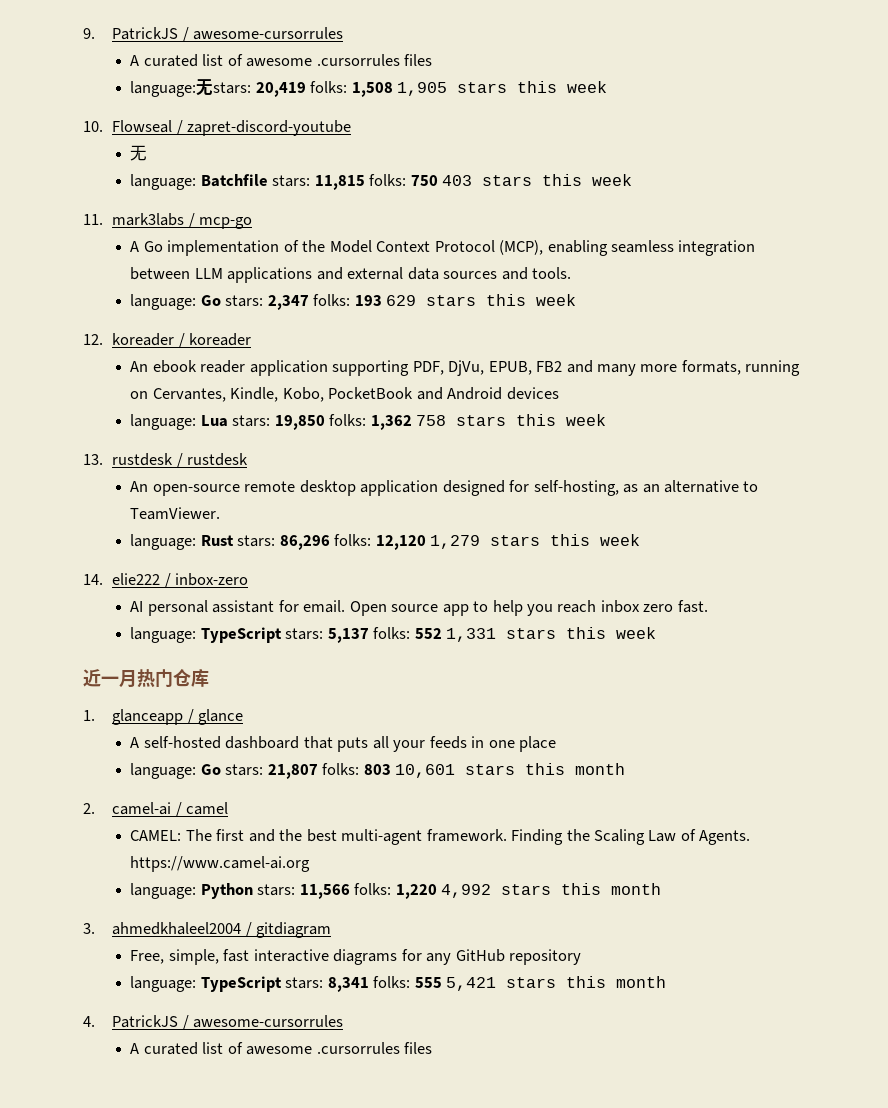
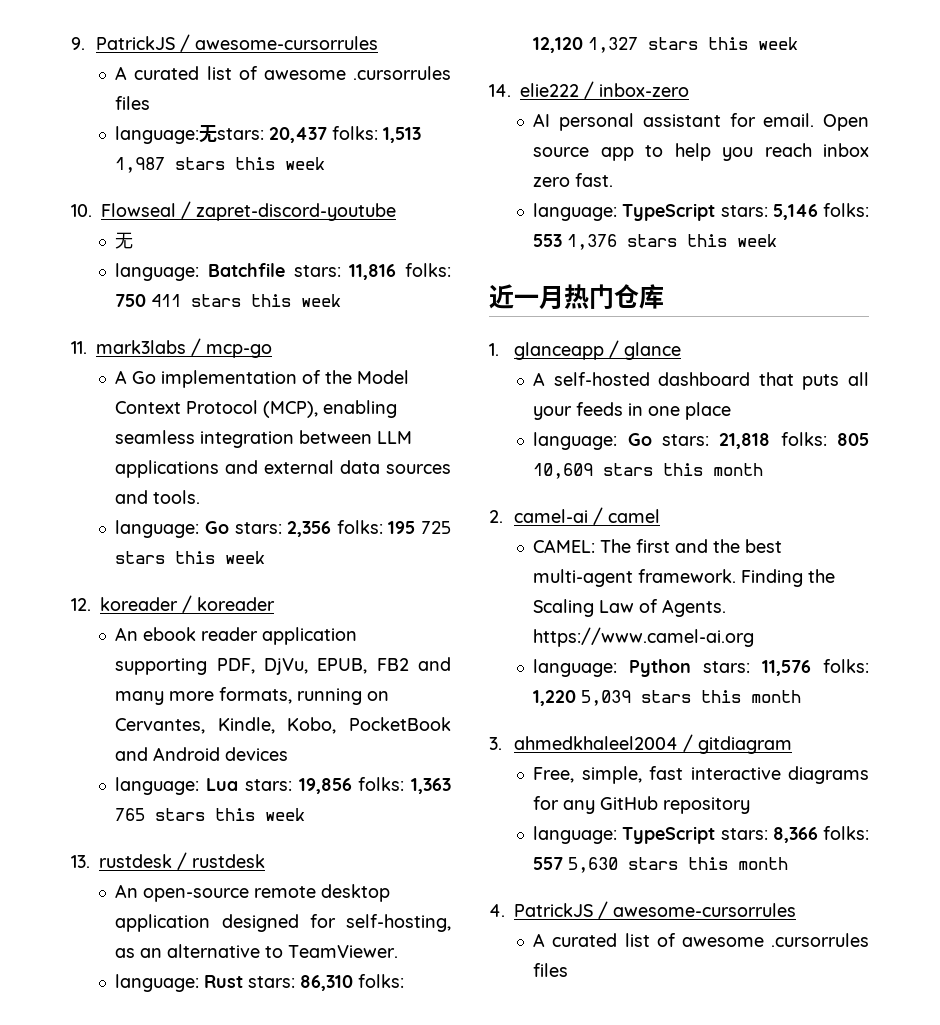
[255,81,448,97] 20,419 folks: 1,508 1,905 -> [269,126,422,143] [115,157,166,173] 20,437 folks: 1,513 1,987
[314,175,365,190] 11,815 -> [349,264,397,280] 11,816
[442,175,473,186] 403 -> [151,294,182,307] 411
[267,294,417,310] 2,347 folks: 193 629 -> [287,520,452,537] 2,356 folks: 195 725
[274,414,447,430] 19,850 folks: 1,362 758 -> [298,777,451,794] [115,808,146,821] 19,856 folks: 1,363 765
[279,535,330,550] 86,296 -> [300,975,354,991] 86,310
[430,535,481,549] 1,279 -> [588,37,639,53] 1,327
[327,627,497,643] 5,137 folks: 552 1,331 -> [772,203,869,220] [533,234,618,250] 5,146 folks: 553 1,376
[267,763,456,779] 21,807 folks: 803 10,601 -> [719,432,870,449] [533,463,594,479] 21,818 folks: 805 10,609
[299,884,350,899] 11,566 -> [762,660,812,676] 11,576
[441,884,492,898] 4,992 -> [581,690,632,706] 5,039
[327,976,497,992] 8,341 folks: 555 5,421 -> [772,826,869,843] [533,857,619,873] 8,366 folks: 557 5,630

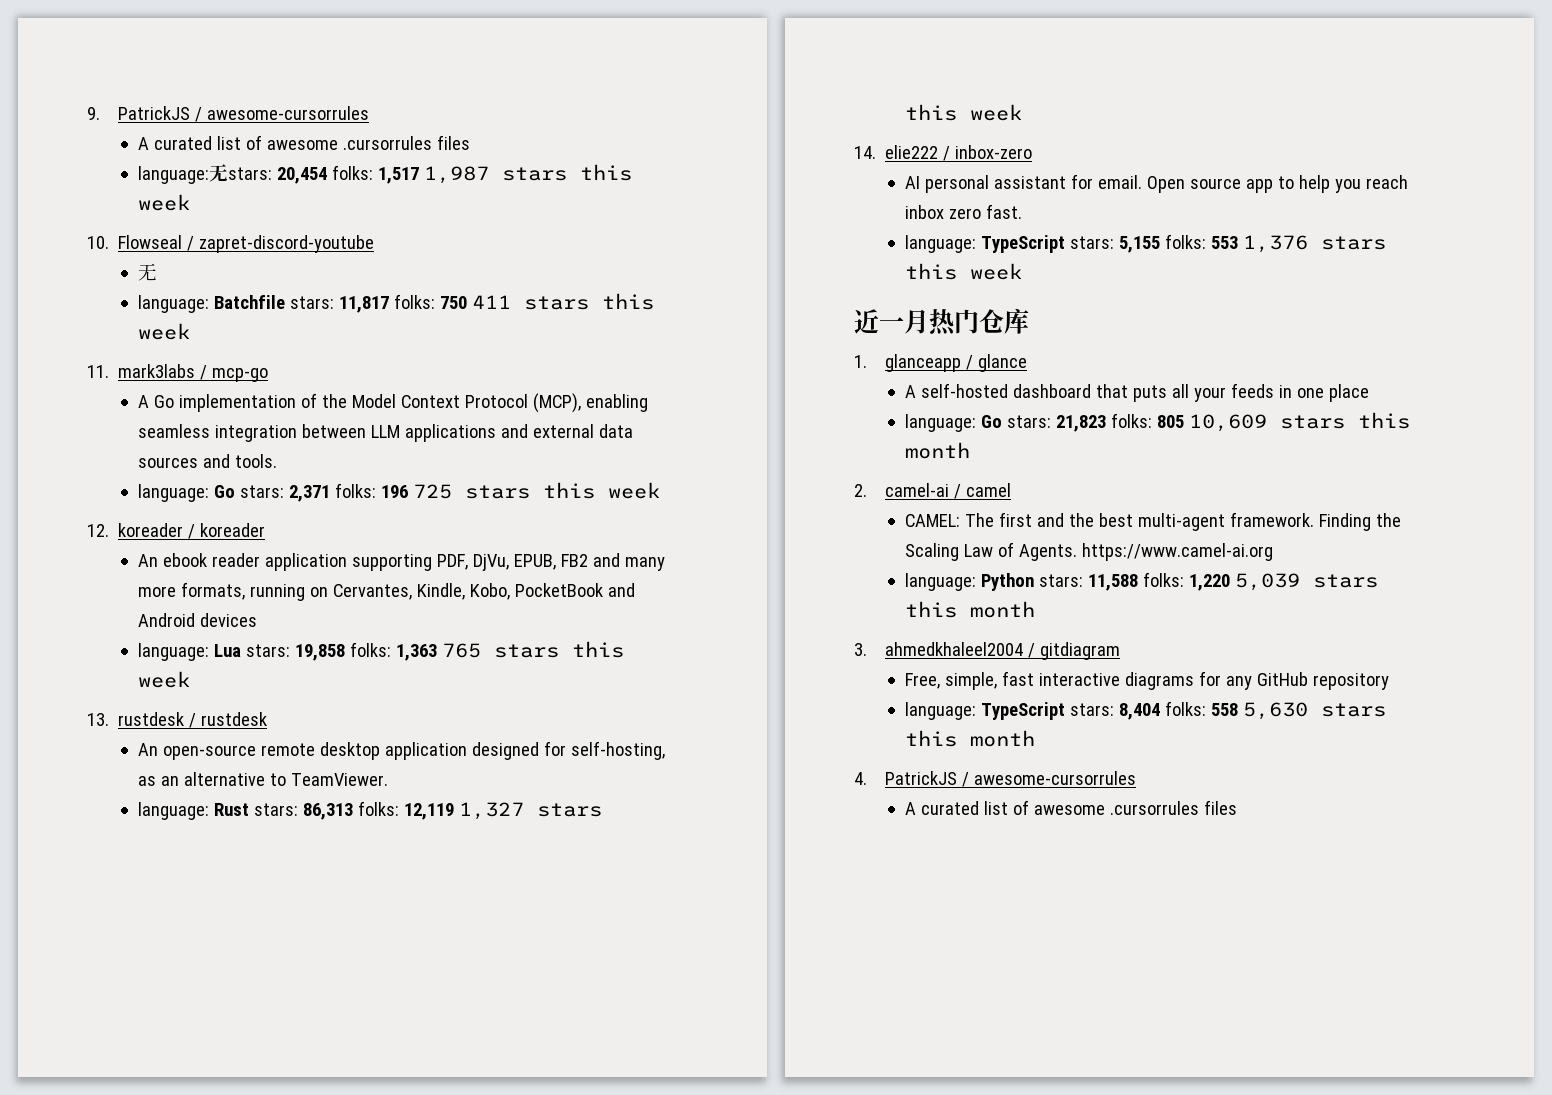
[269,126,422,143] 20,437 folks: 1,513 -> [276,165,419,184] 20,454 folks: 1,517
[349,264,397,280] 11,816 -> [338,296,389,313] 11,817
[287,520,416,537] 2,356 folks: 195 -> [288,483,408,502] 2,371 folks: 196
[298,778,352,794] 19,856 -> [294,644,345,661] 19,858
[300,974,405,991] [533,37,584,53] 86,310 folks: 12,120 -> [302,801,454,820] 86,313 folks: 12,119
[772,204,818,220] 5,146 -> [1118,236,1160,253] 5,155
[719,433,771,449] 21,818 -> [1055,415,1106,432] 21,823
[762,660,812,676] 11,576 -> [1087,574,1138,591] 11,588
[772,826,869,843] [533,857,564,870] 8,366 folks: 557 -> [1118,701,1238,720] 8,404 folks: 558

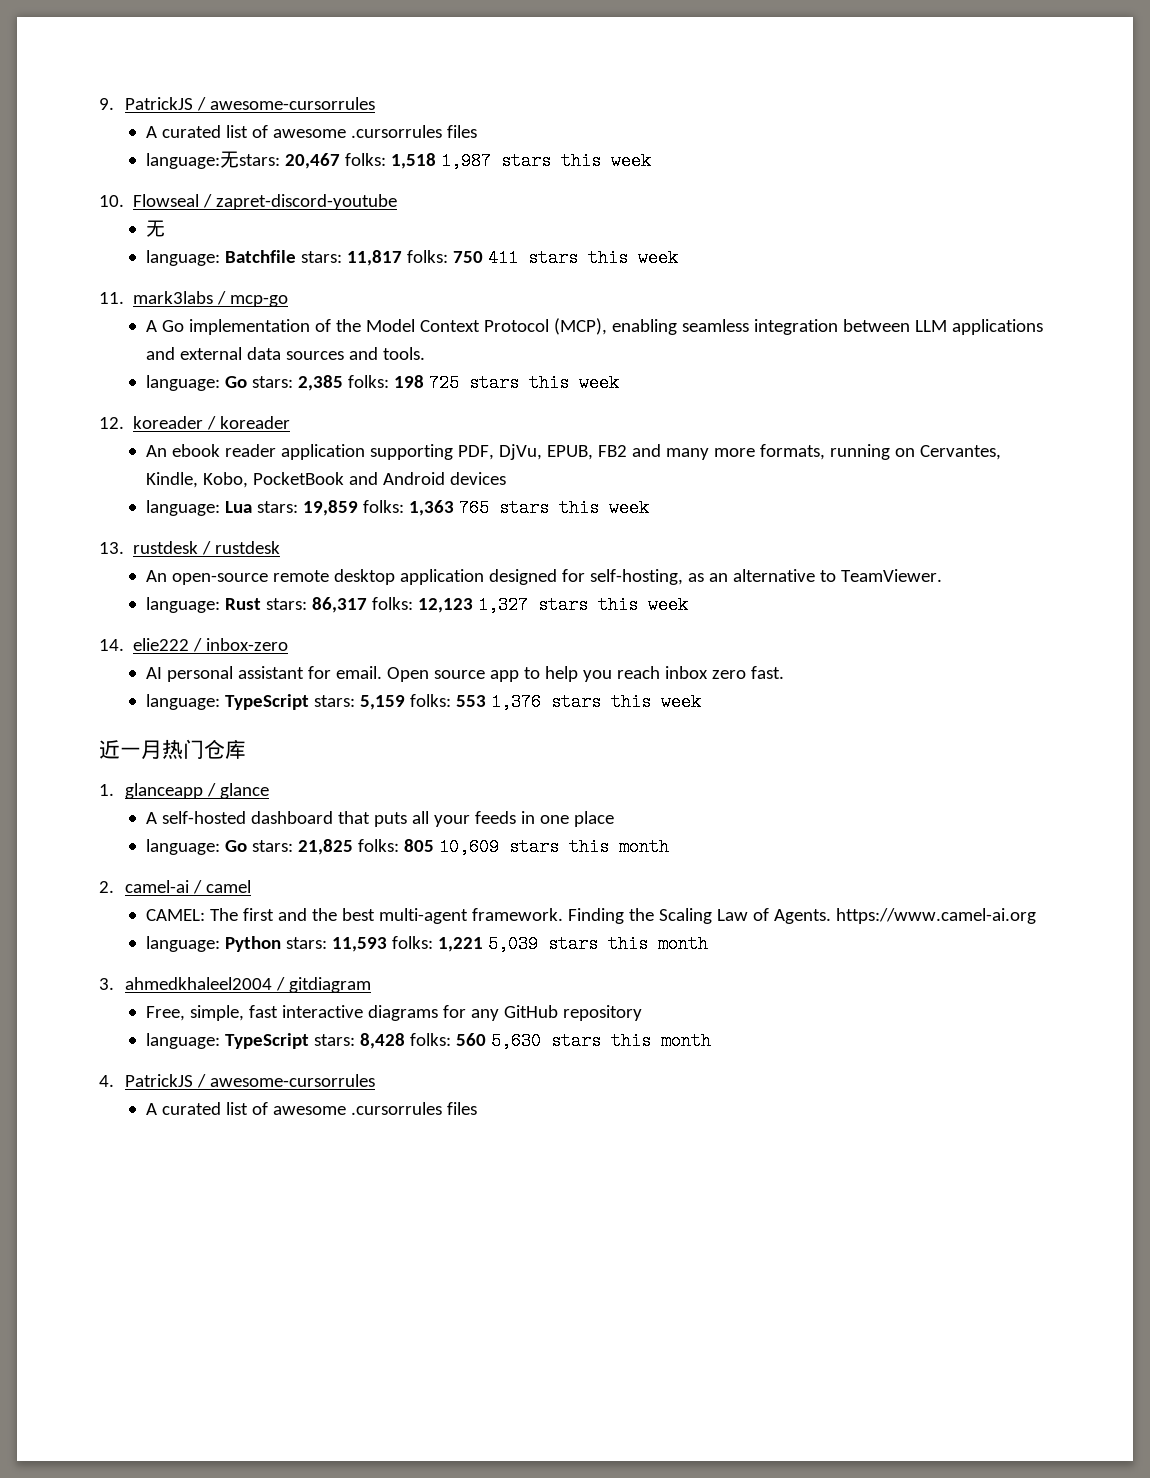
[276,165,419,184] 20,454 folks: 1,517 -> [284,153,436,169] 20,467 folks: 1,518
[288,483,408,502] 2,371 folks: 196 -> [297,375,424,391] 2,385 folks: 198
[294,644,345,661] 19,858 -> [302,500,358,516] 19,859
[302,801,454,820] 86,313 folks: 12,119 -> [311,597,473,613] 86,317 folks: 12,123
[1118,236,1160,253] 5,155 -> [359,695,405,710] 5,159
[1055,415,1106,432] 21,823 -> [297,839,353,855] 21,825
[1087,572,1230,591] 11,588 folks: 1,220 -> [331,936,483,952] 11,593 folks: 1,221
[1118,701,1238,720] 8,404 folks: 558 -> [359,1033,486,1049] 8,428 folks: 560

